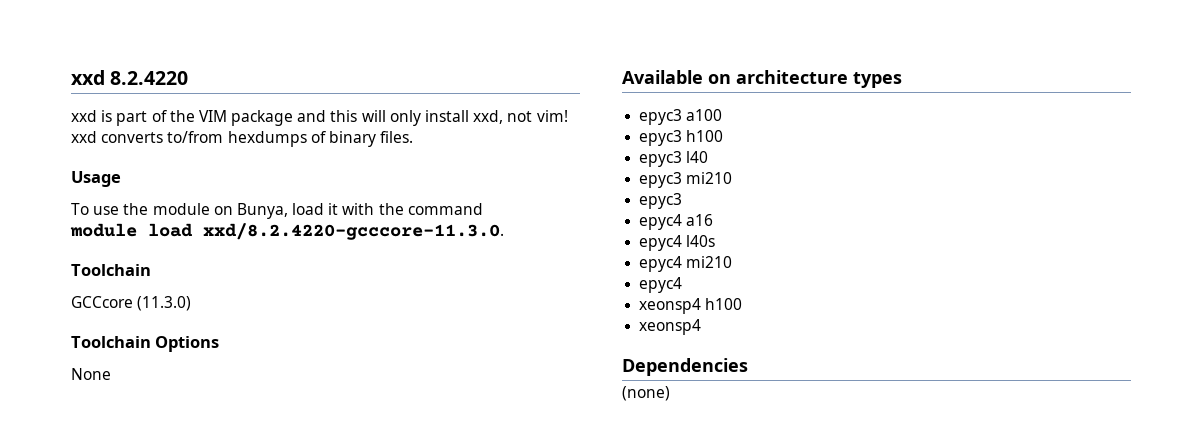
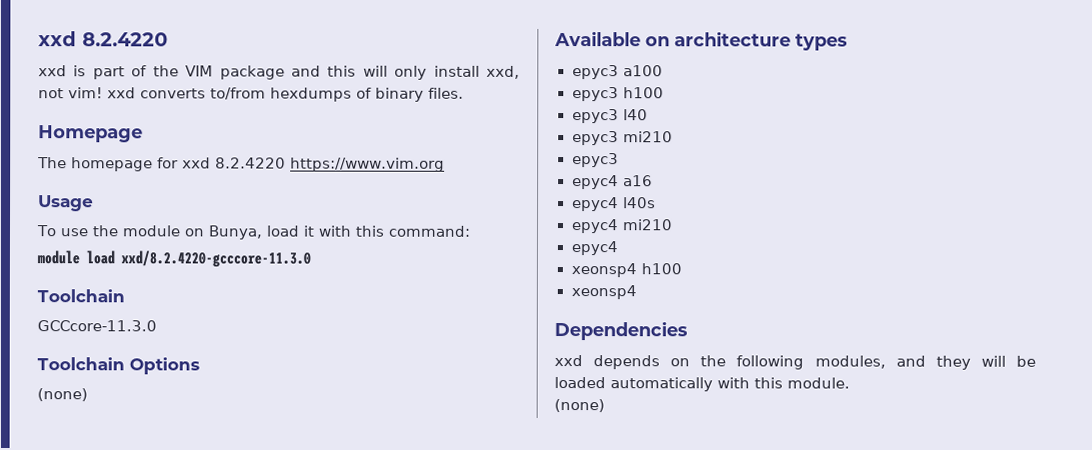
(414, 137) none -> [38,125,143,143] [37,157,445,172] // Homepage // The homepage for xxd 8.2.4220 https://www.vim.org
[378,203,483,215] the command -> [354,225,470,237] this command:
[203,223,504,240] xxd/8.2.4220-gcccore-11.3.0. -> [120,250,311,268] xxd/8.2.4220-gcccore-11.3.0
[71,296,192,311] GCCcore (11.3.0) -> [37,320,157,332] GCCcore-11.3.0
[71,368,111,380] // None -> [37,388,88,402] // (none)
(748, 367) none -> [554,355,1036,370] [554,377,850,392] // xxd depends on the following modules, and they will be loaded automatically with this module.

